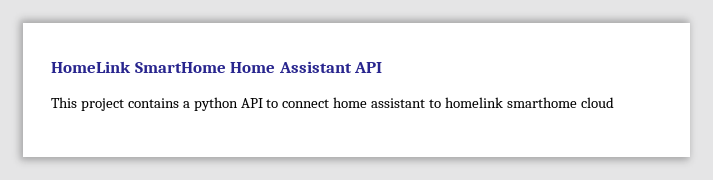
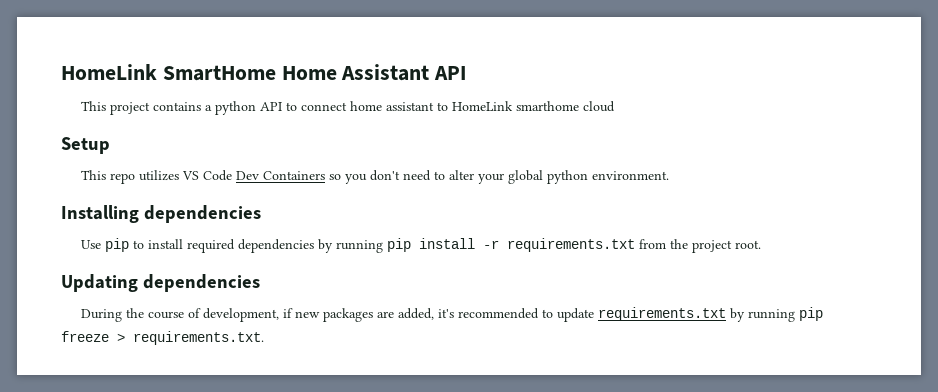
[445,97,504,108] homelink -> [451,101,513,111] HomeLink
(614, 102) none -> [61,137,110,154] [80,170,669,184] [61,205,261,223] [80,238,761,253] [61,274,260,292] [80,307,823,322] [61,331,264,345] // Setup // This repo utilizes VS Code Dev Containers so you don't need to alter your global python environment. // Installing dependencies // Use pip to install required dependencies by running pip install -r requirements.txt from the project root. // Updating dependencies // During the course of development, if new packages are added, it's recommended to update requirements.txt by running pip freeze > requirements.txt.

